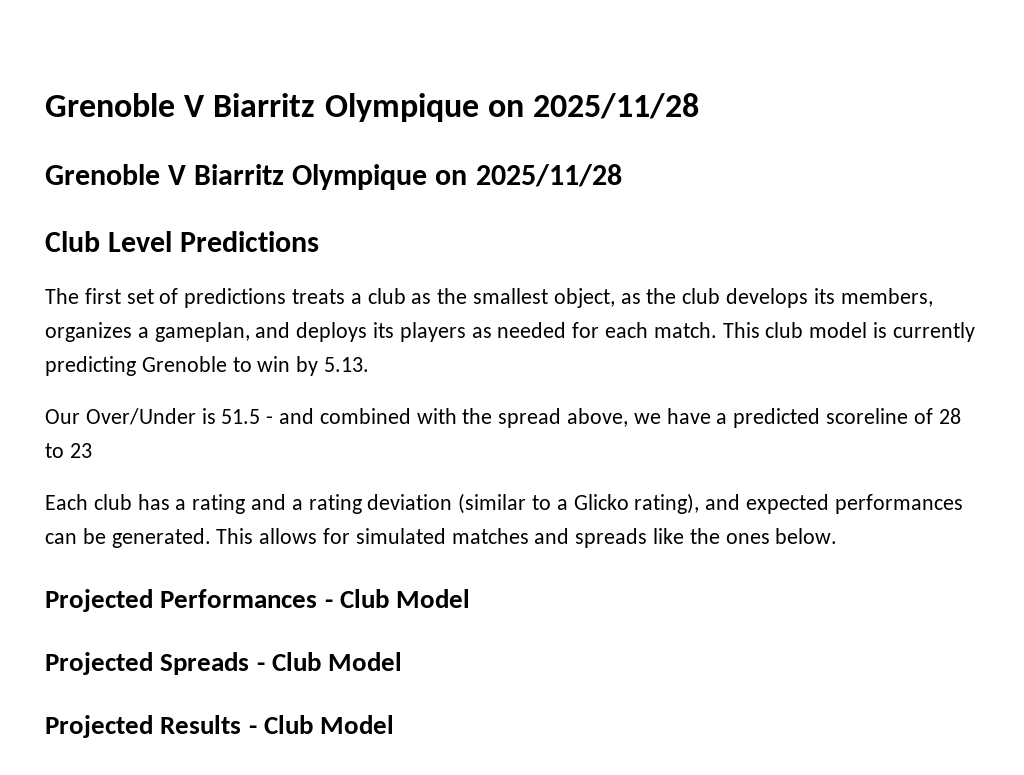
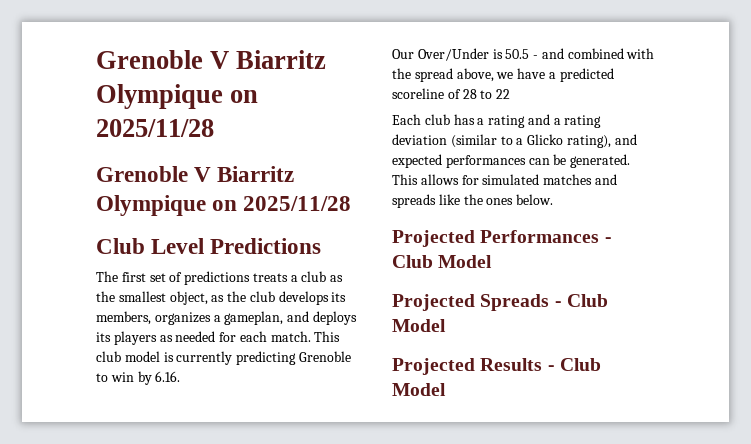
[324,357,370,372] 5.13. -> [155,371,181,382] 6.16.
[221,409,261,424] 51.5 -> [505,49,530,59] 50.5
[69,443,92,458] 23 -> [496,89,511,99] 22

